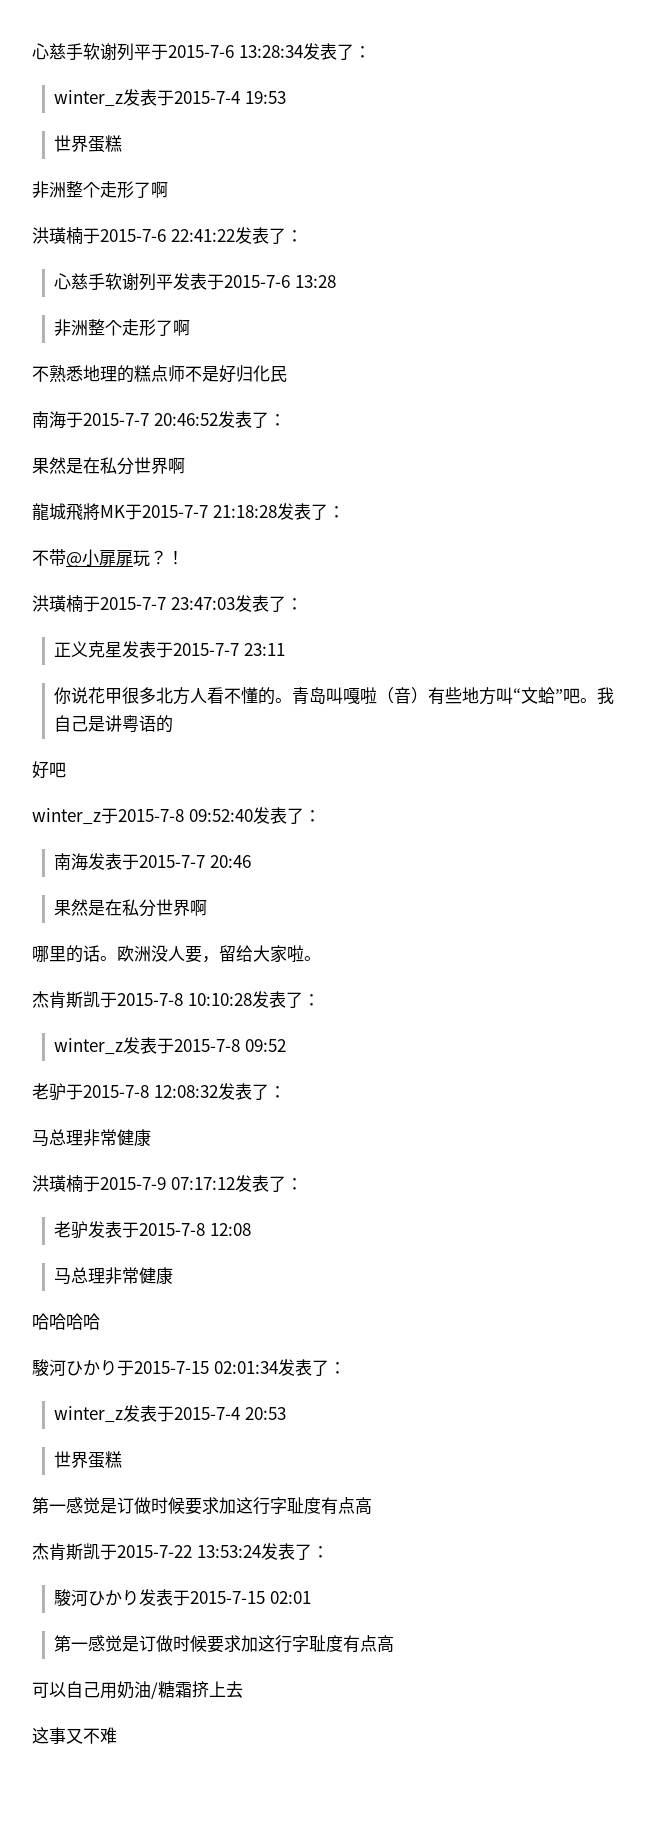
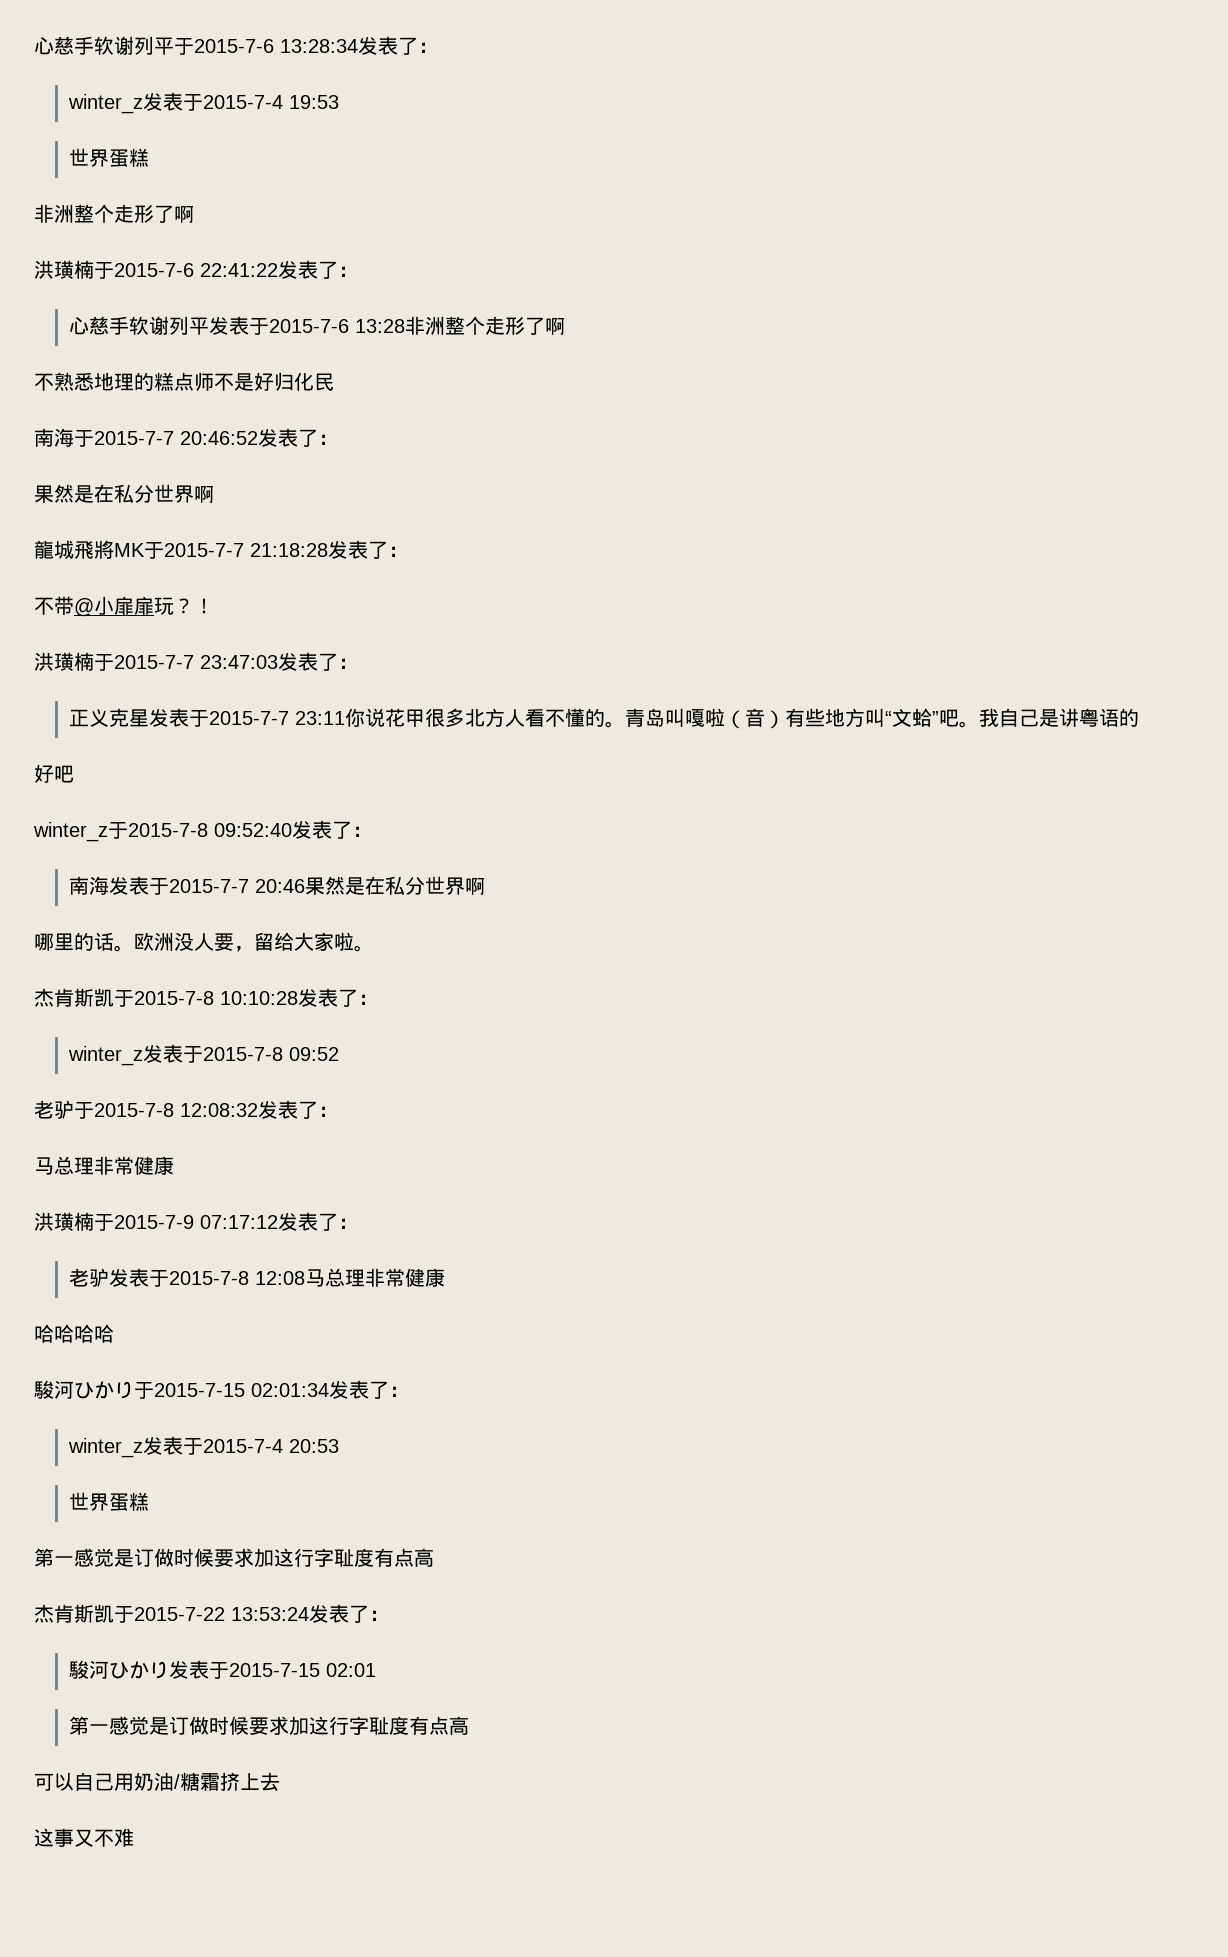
(336, 281) // -> (406, 326) none
(285, 649) // -> (346, 718) none
(251, 861) // -> (306, 886) none
(251, 1229) // -> (306, 1278) none

